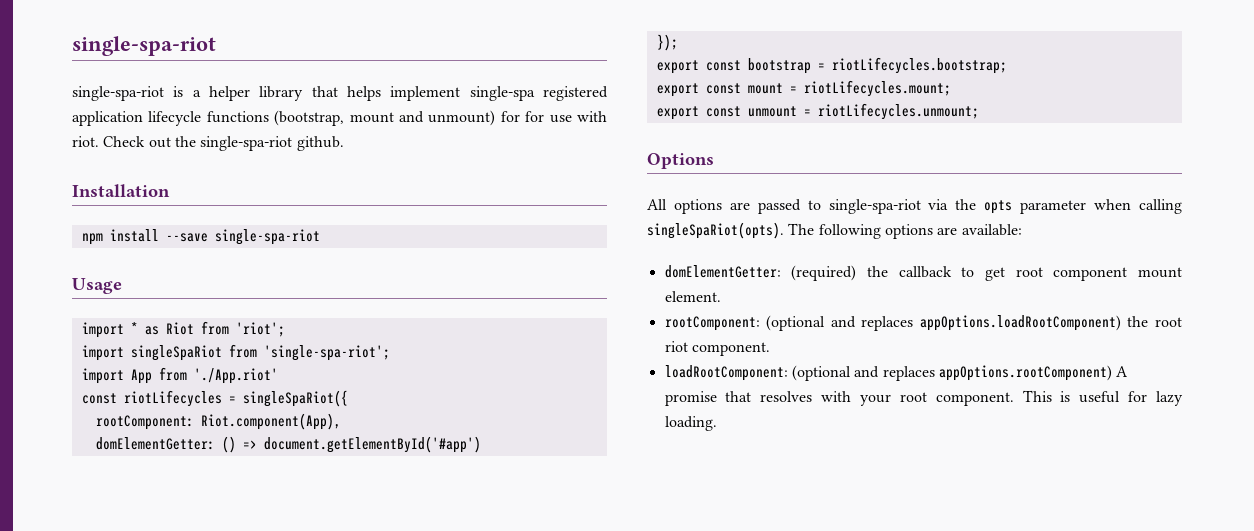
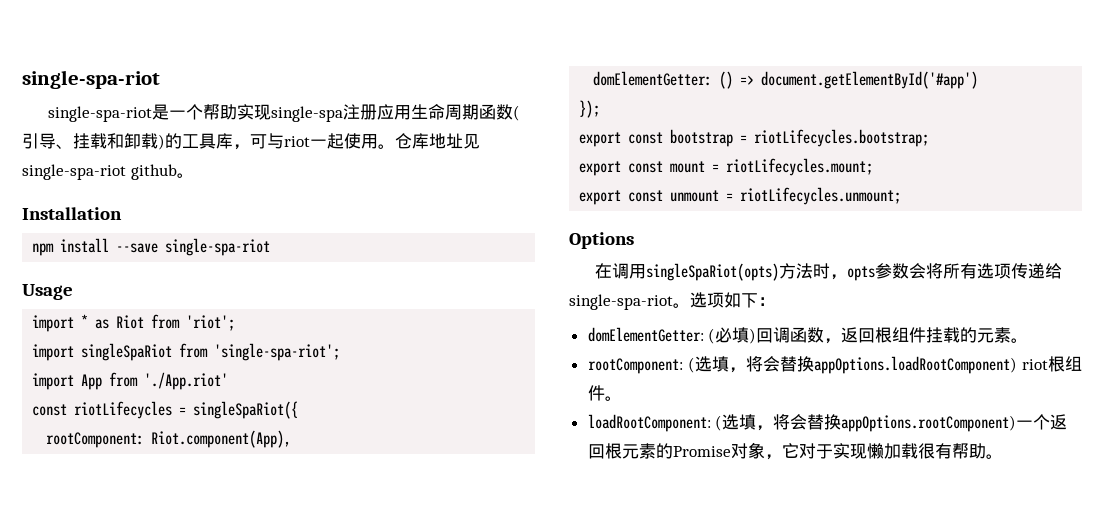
[173,86,608,101] [72,110,608,126] [72,136,344,151] is a helper library that helps implement single-spa registered application lifecycle functions (bootstrap, mount and unmount) for for use with riot. Check out the single-spa-riot github. -> [152,104,521,122] [22,133,480,150] [22,164,194,180] 是一个帮助实现single-spa注册应用生命周期函数(引导、挂载和卸载)的工具库，可与riot一起使用。仓库地址见single-spa-riot github。
[647,199,1182,214] [647,222,1022,239] [664,265,1182,281] [664,291,721,302] [664,315,1182,331] [664,341,770,356] [664,365,1129,381] [664,390,1183,406] [664,416,717,431] All options are passed to single-spa-riot via the opts parameter when calling singleSpaRiot(opts). The following options are available: // domElementGetter: (required) the callback to get root component mount element. // rootComponent: (optional and replaces appOptions.loadRootComponent) the root riot component. // loadRootComponent: (optional and replaces appOptions.rootComponent) A promise that resolves with your root component. This is useful for lazy loading. -> [595,263,1063,281] [569,292,775,310] [587,327,1029,344] [587,356,1082,374] [587,385,622,401] [587,414,1068,432] [587,442,1003,460] 在调用singleSpaRiot(opts)方法时，opts参数会将所有选项传递给single-spa-riot。选项如下： // domElementGetter: (必填)回调函数，返回根组件挂载的元素。 // rootComponent: (选填，将会替换appOptions.loadRootComponent) riot根组件。 // loadRootComponent: (选填，将会替换appOptions.rootComponent)一个返回根元素的Promise对象，它对于实现懒加载很有帮助。

